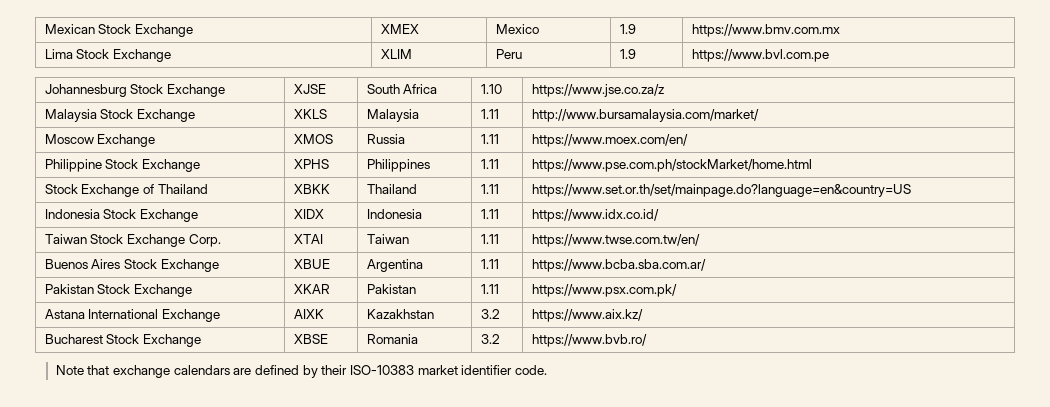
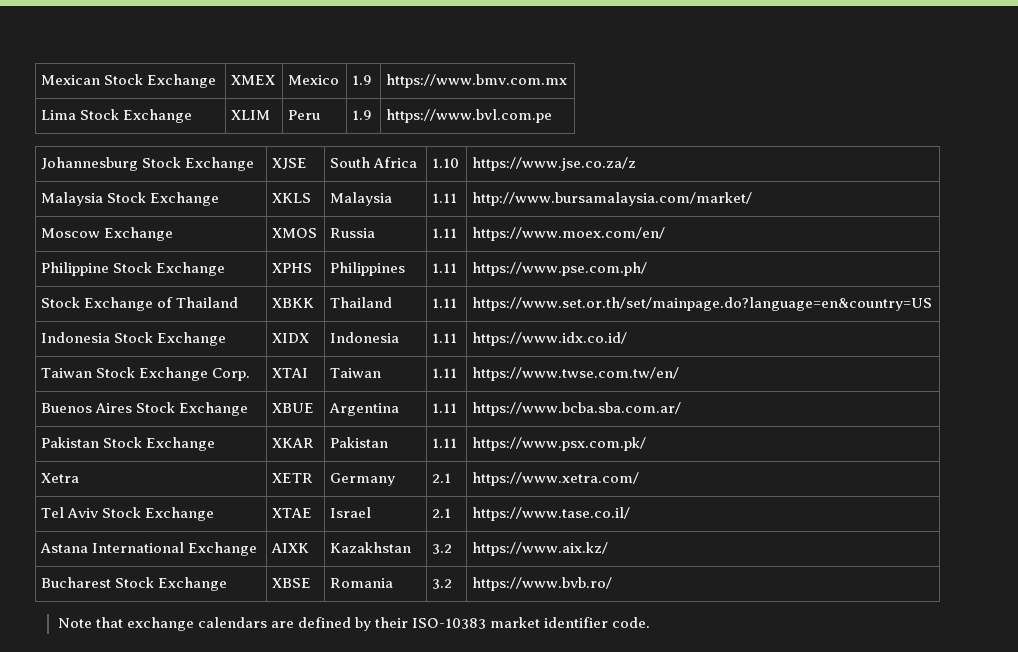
[531,159,812,172] https://www.pse.com.ph/stockMarket/home.html -> [472,262,648,276] https://www.pse.com.ph/
(677, 290) none -> [41,473,80,483] [272,473,314,483] [330,473,396,486] [432,473,452,483] [472,472,640,486] [41,507,215,521] [272,508,313,518] [330,507,372,518] [432,508,452,518] [472,507,631,521] // Xetra | XETR | Germany | 2.1 | https://www.xetra.com/ // Tel Aviv Stock Exchange | XTAE | Israel | 2.1 | https://www.tase.co.il/

